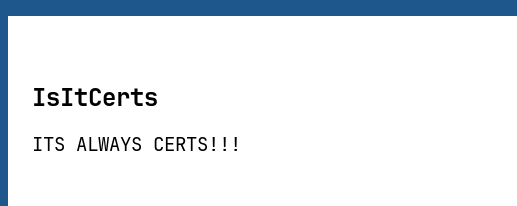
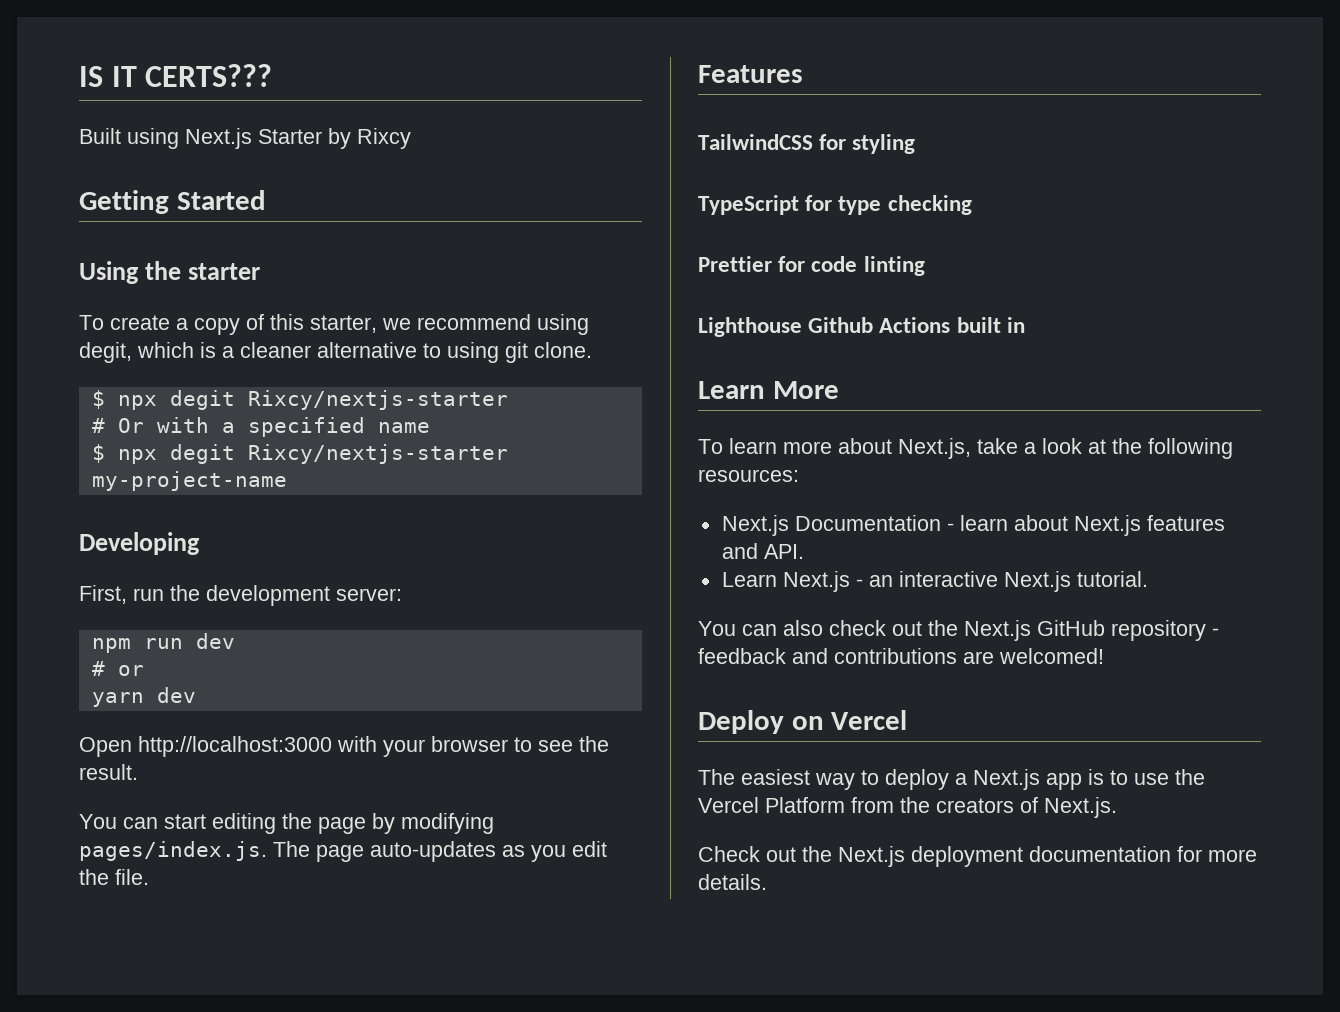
[32,88,158,106] [32,137,241,151] IsItCerts // ITS ALWAYS CERTS!!! -> [79,64,273,87] [79,128,411,149] [79,190,266,214] [79,261,260,284] [79,314,589,335] [79,342,592,363] [91,390,508,410] [91,417,430,437] [91,444,508,464] [91,471,287,491] [79,532,200,555] [79,585,402,606] [91,633,235,653] [91,661,144,676] [91,687,196,707] [79,736,609,757] [79,764,138,780] [79,813,494,834] [79,841,607,862] [79,869,149,885] [698,65,803,83] [698,134,916,154] [698,195,972,215] [698,256,925,276] [698,317,1025,337] [698,381,839,399] [698,438,1233,459] [698,469,799,482] [721,515,1225,536] [721,543,804,559] [721,571,1148,592] [698,620,1219,641] [698,648,1104,664] [698,710,908,734] [698,769,1205,790] [698,797,1117,818] [698,846,1257,867] [698,874,767,890] IS IT CERTS??? // Built using Next.js Starter by Rixcy // Getting Started // Using the starter // To create a copy of this starter, we recommend using degit, which is a cleaner alternative to using git clone. // $ npx degit Rixcy/nextjs-starter // # Or with a specified name // $ npx degit Rixcy/nextjs-starter my-project-name // Developing // First, run the development server: // npm run dev // # or // yarn dev // Open http://localhost:3000 with your browser to see the result. // You can start editing the page by modifying pages/index.js. The page auto-updates as you edit the file. // Features // TailwindCSS for styling // TypeScript for type checking // Prettier for code linting // Lighthouse Github Actions built in // Learn More // To learn more about Next.js, take a look at the following resources: // Next.js Documentation - learn about Next.js features and API. // Learn Next.js - an interactive Next.js tutorial. // You can also check out the Next.js GitHub repository - feedback and contributions are welcomed! // Deploy on Vercel // The easiest way to deploy a Next.js app is to use the Vercel Platform from the creators of Next.js. // Check out the Next.js deployment documentation for more details.

